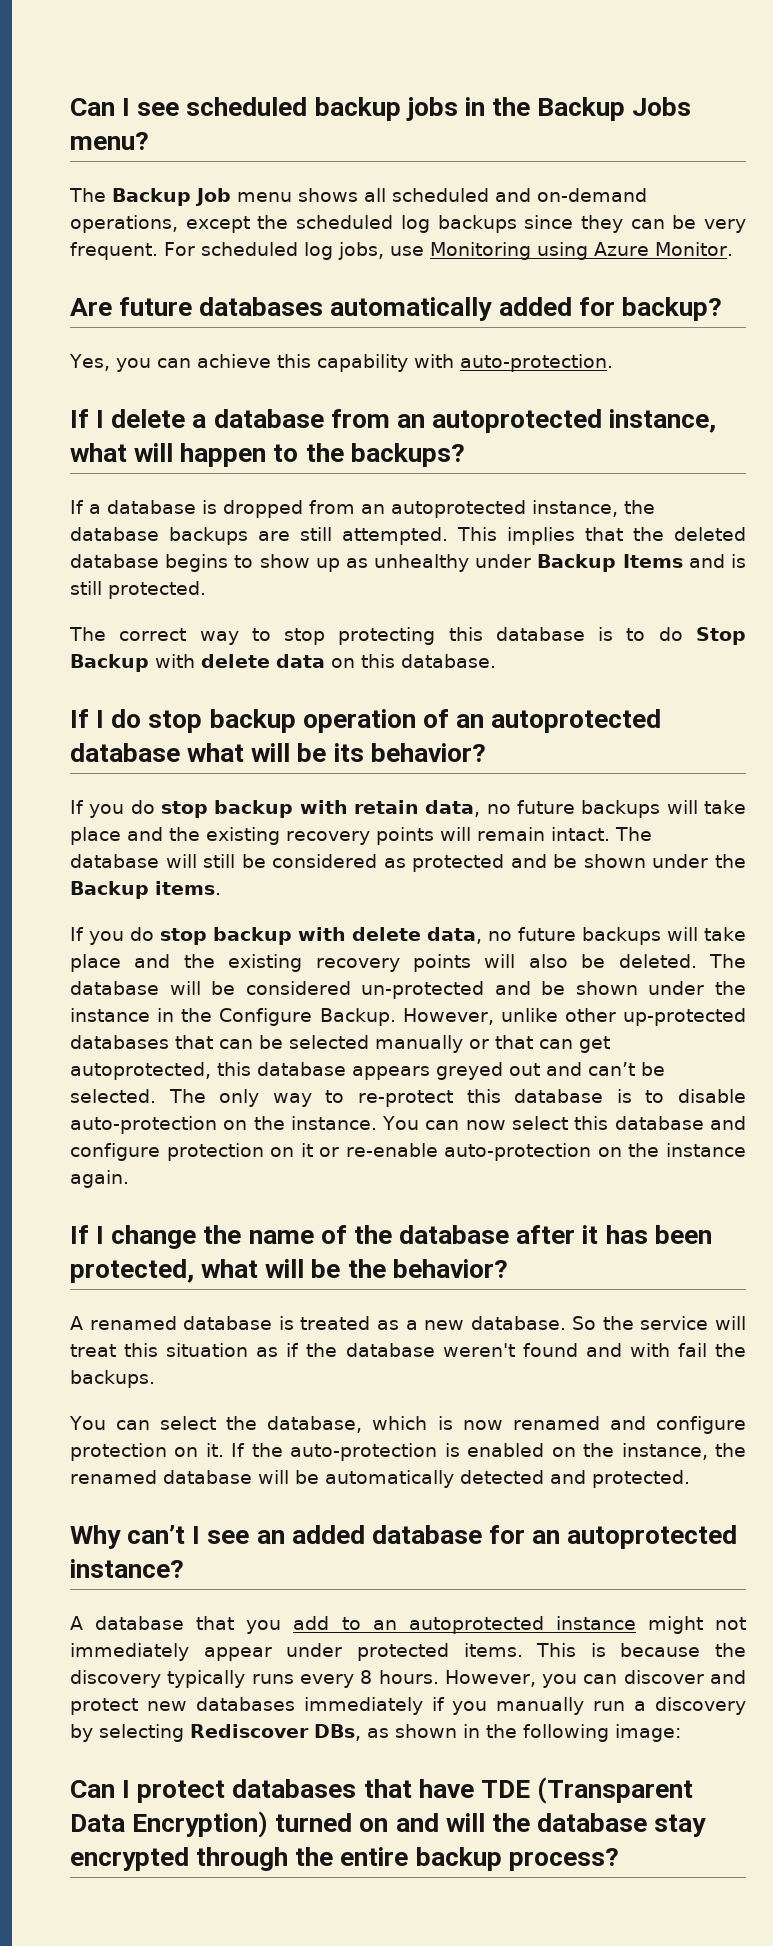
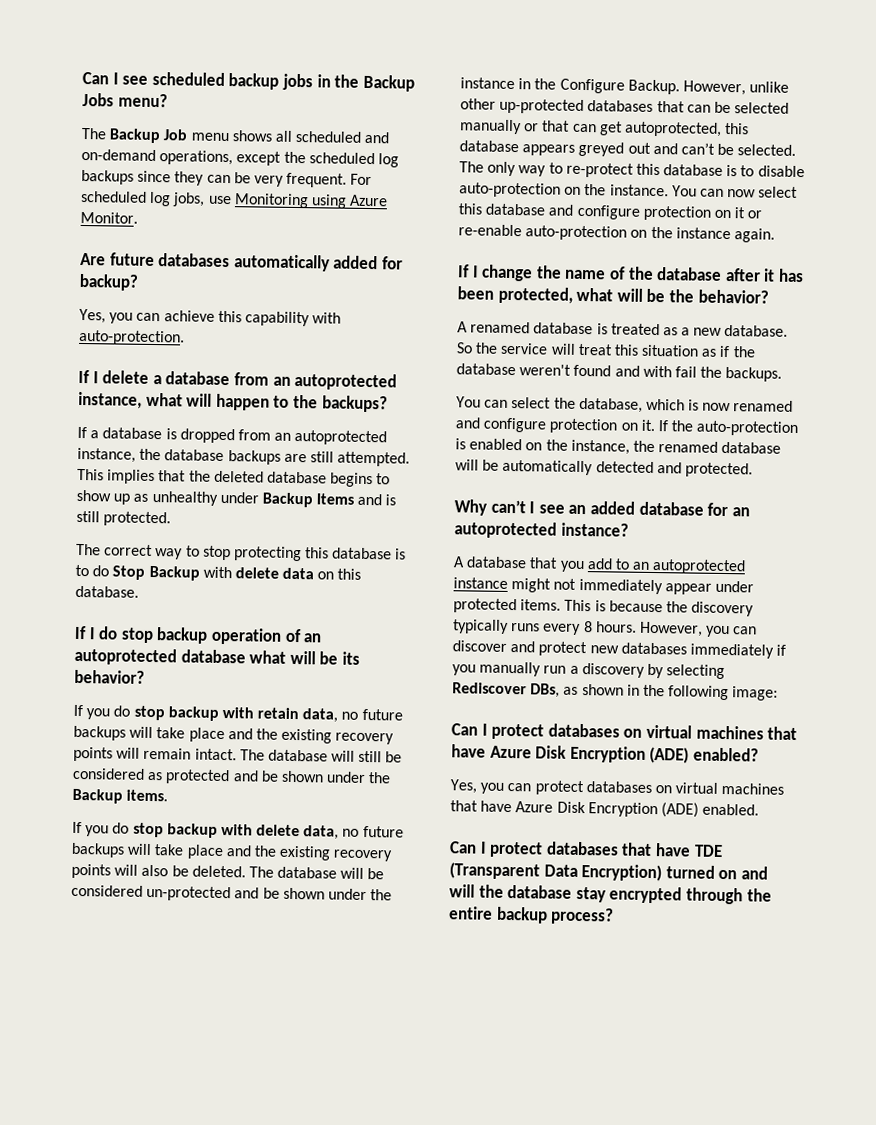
(681, 1733) none -> [451,723,798,741] [451,744,759,764] [450,779,785,796] [450,800,760,818] // Can I protect databases on virtual machines that have Azure Disk Encryption (ADE) enabled? // Yes, you can protect databases on virtual machines that have Azure Disk Encryption (ADE) enabled.

